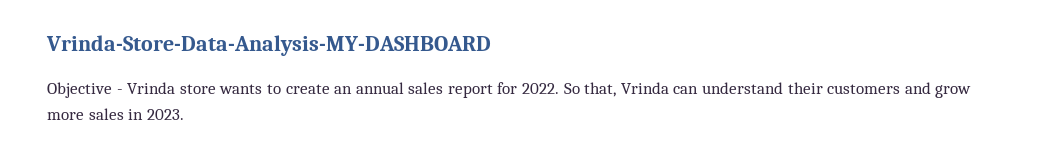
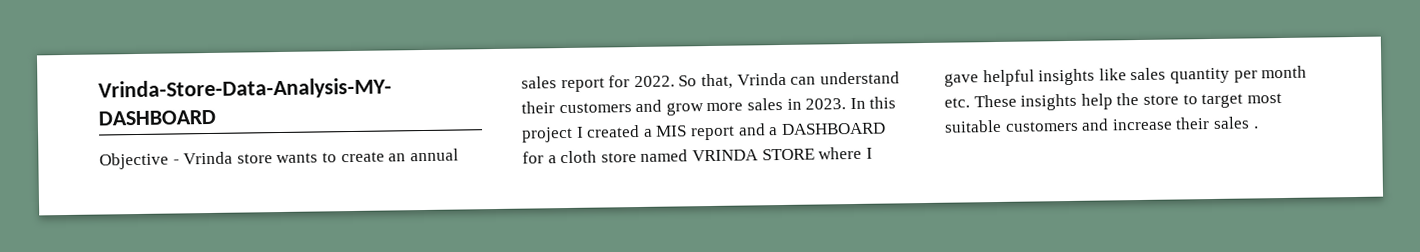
(184, 114) none -> [849,96,897,110] [522,122,886,143] [522,146,873,164] [944,65,1308,87] [944,92,1282,111] [944,116,1259,133] In this project I created a MIS report and a DASHBOARD for a cloth store named VRINDA STORE where I gave helpful insights like sales quantity per month etc. These insights help the store to target most suitable customers and increase their sales .

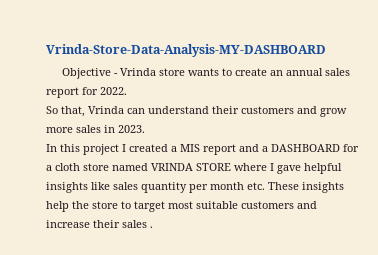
(675, 81) none -> (127, 91) //
(847, 104) none -> (145, 129) //

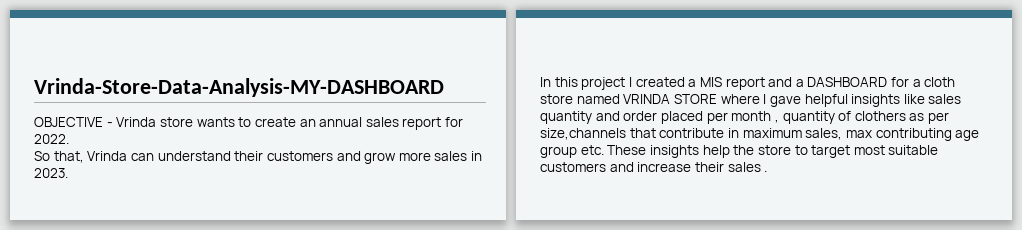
[62,68,112,79] Objective -> [34,117,103,127] OBJECTIVE
[189,182,244,193] per month -> [595,111,950,124] [540,128,980,141] [540,146,577,158] and order placed per month , quantity of clothers as per size,channels that contribute in maximum sales, max contributing age group

